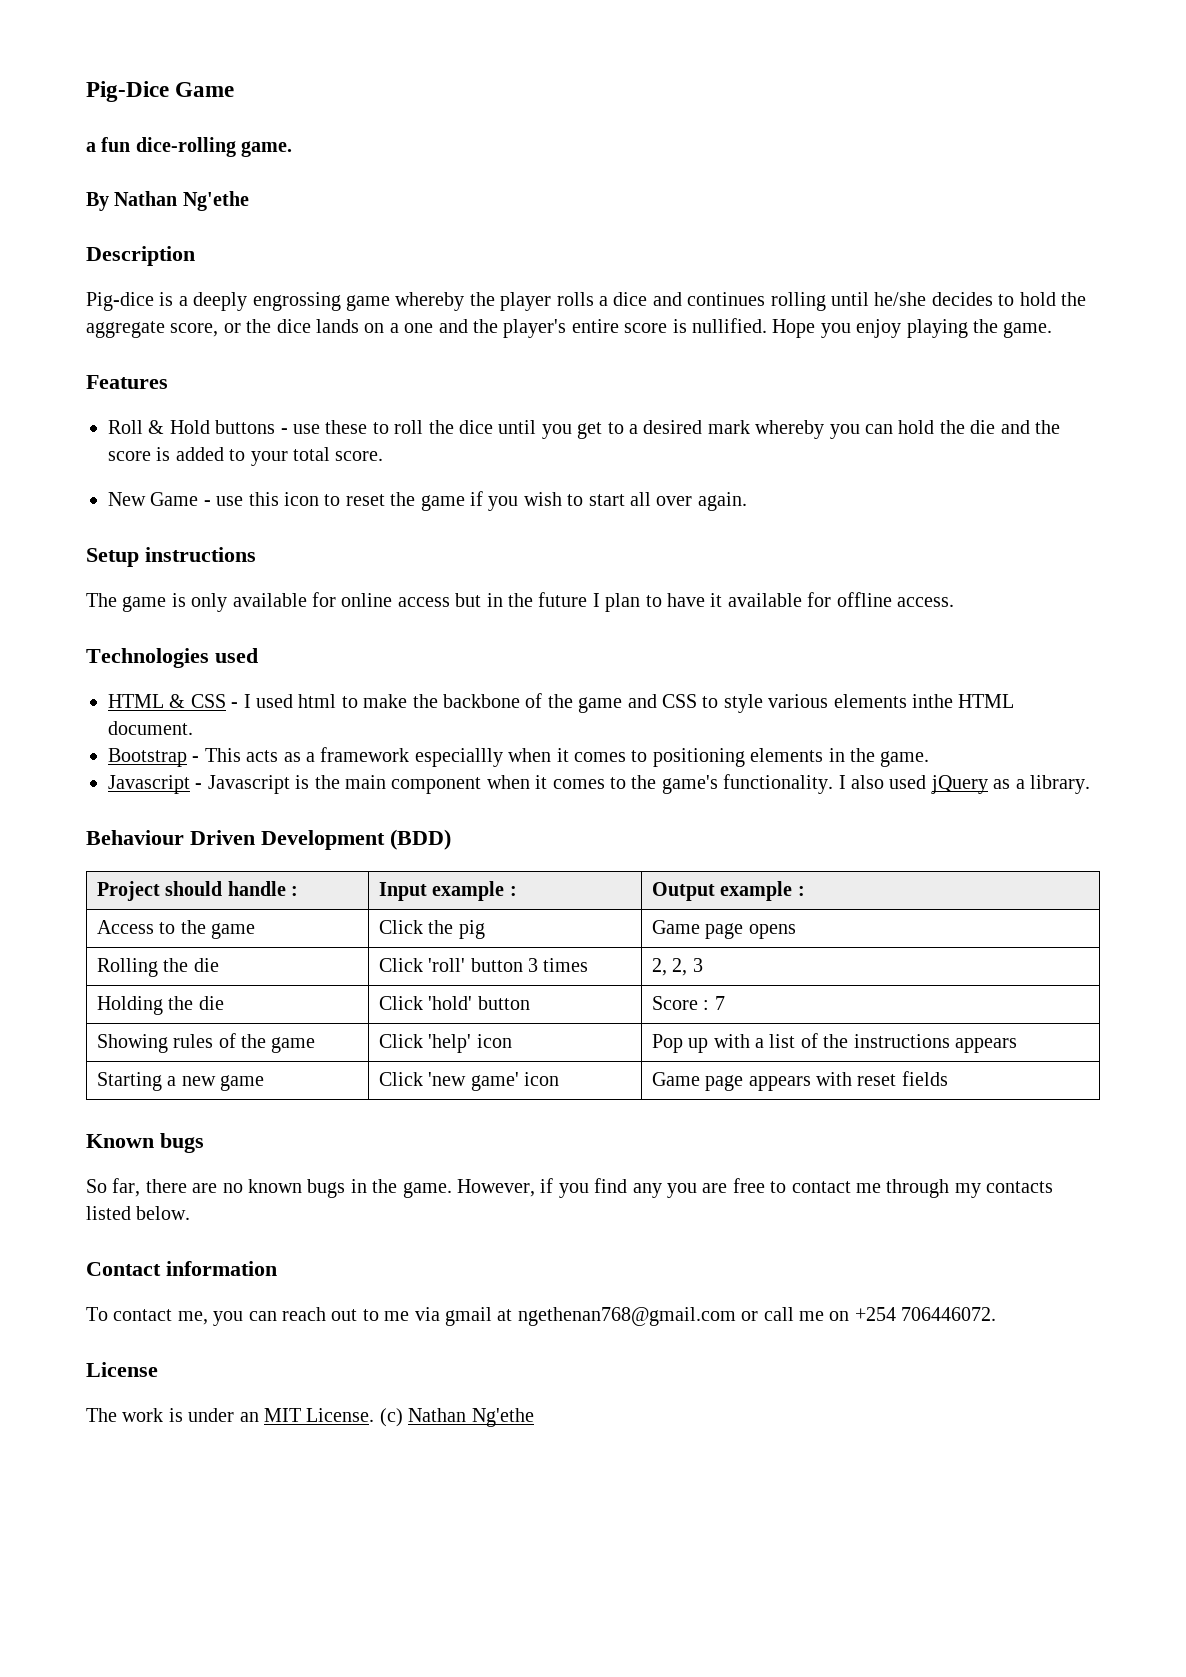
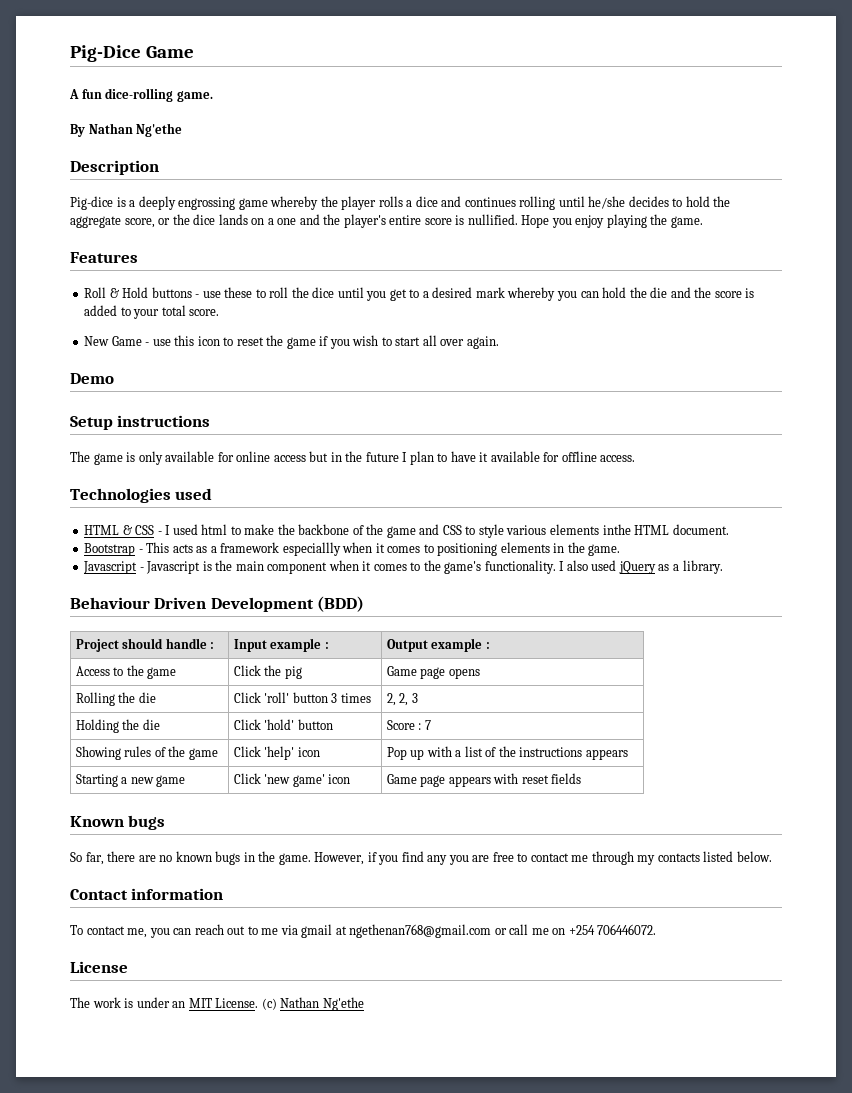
[86,142,96,152] a -> [69,89,79,99] A
(747, 501) none -> [70,373,114,384] // Demo

